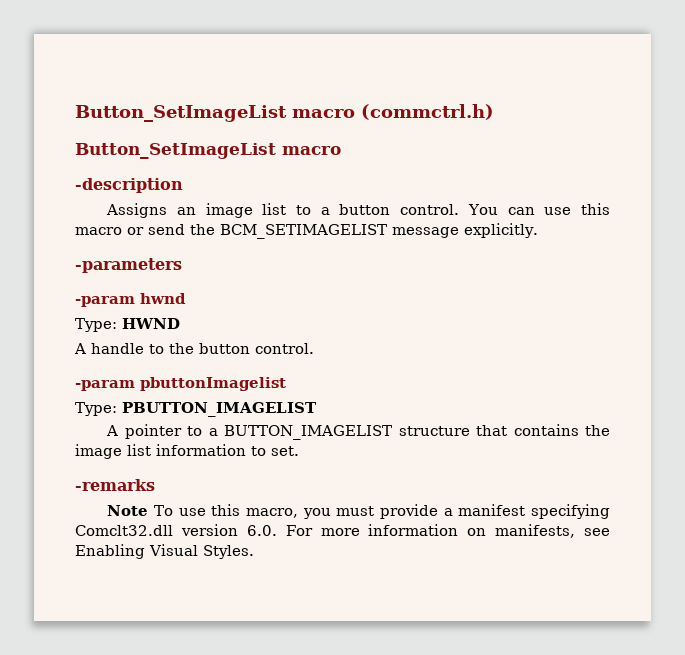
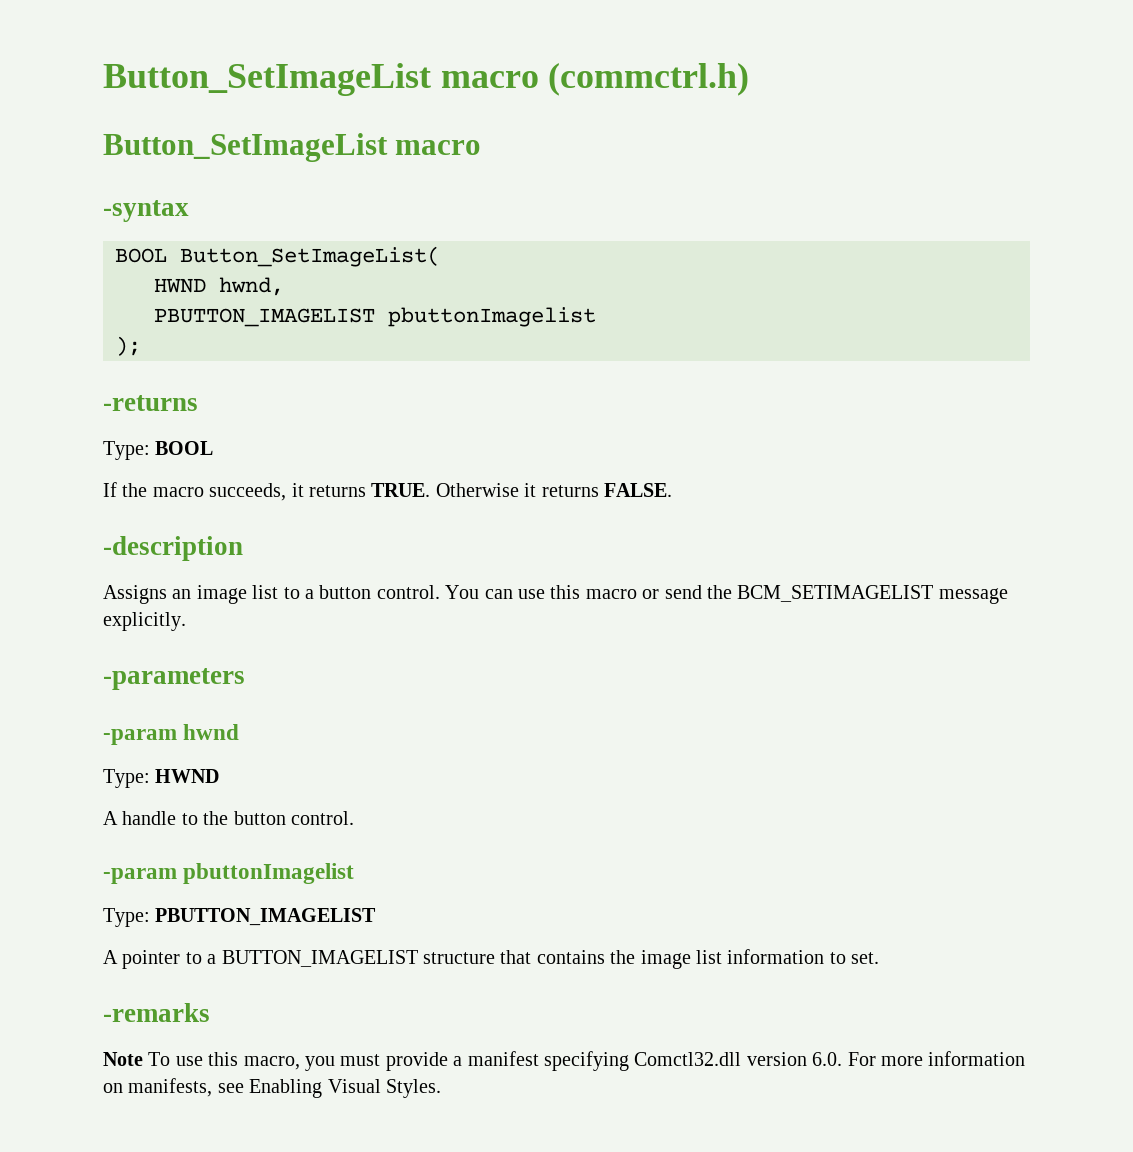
(341, 150) none -> [103,200,189,222] [115,246,440,267] [154,277,284,296] [154,307,596,327] [115,336,141,356] [103,395,198,411] [103,441,214,460] [103,482,672,501] // -syntax // BOOL Button_SetImageList( // HWND hwnd, // PBUTTON_IMAGELIST pbuttonImagelist // ); // -returns // Type: BOOL // If the macro succeeds, it returns TRUE. Otherwise it returns FALSE.
[75,525,173,536] Comclt32.dll -> [634,1052,742,1066] Comctl32.dll

